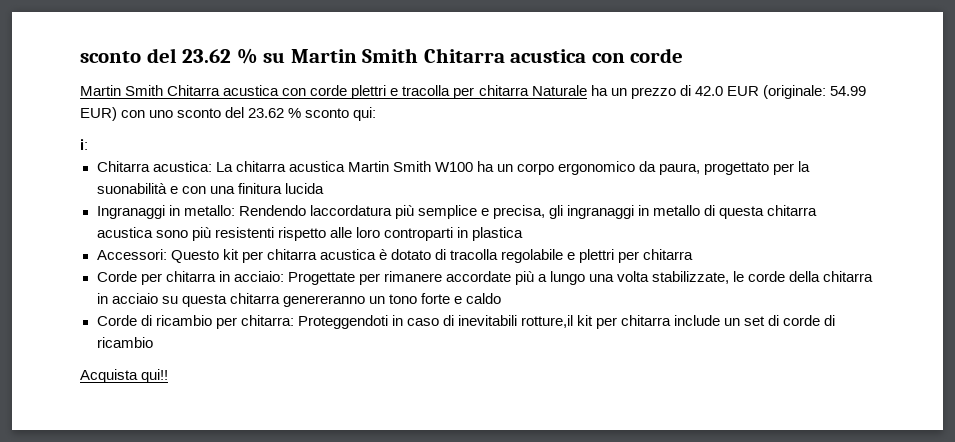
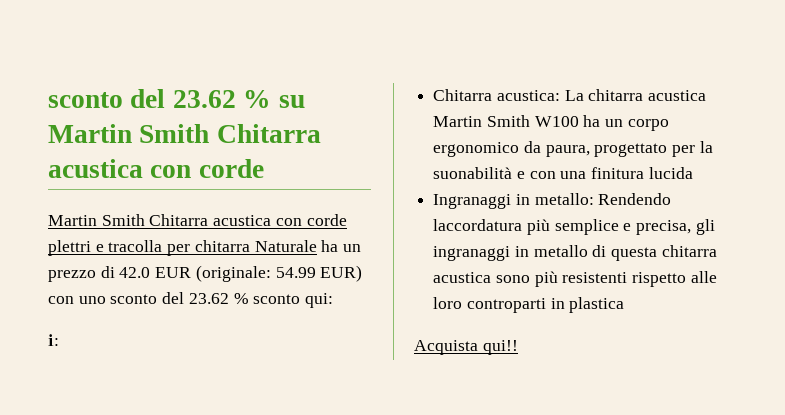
[96,249,694,263] [96,271,874,285] [96,293,502,307] [96,315,836,329] [96,337,153,348] // Accessori: Questo kit per chitarra acustica è dotato di tracolla regolabile e plettri per chitarra // Corde per chitarra in acciaio: Progettate per rimanere accordate più a lungo una volta stabilizzate, le corde della chitarra in acciaio su questa chitarra genereranno un tono forte e caldo // Corde di ricambio per chitarra: Proteggendoti in caso di inevitabili rotture,il kit per chitarra include un set di corde di ricambio -> (625, 305) none

